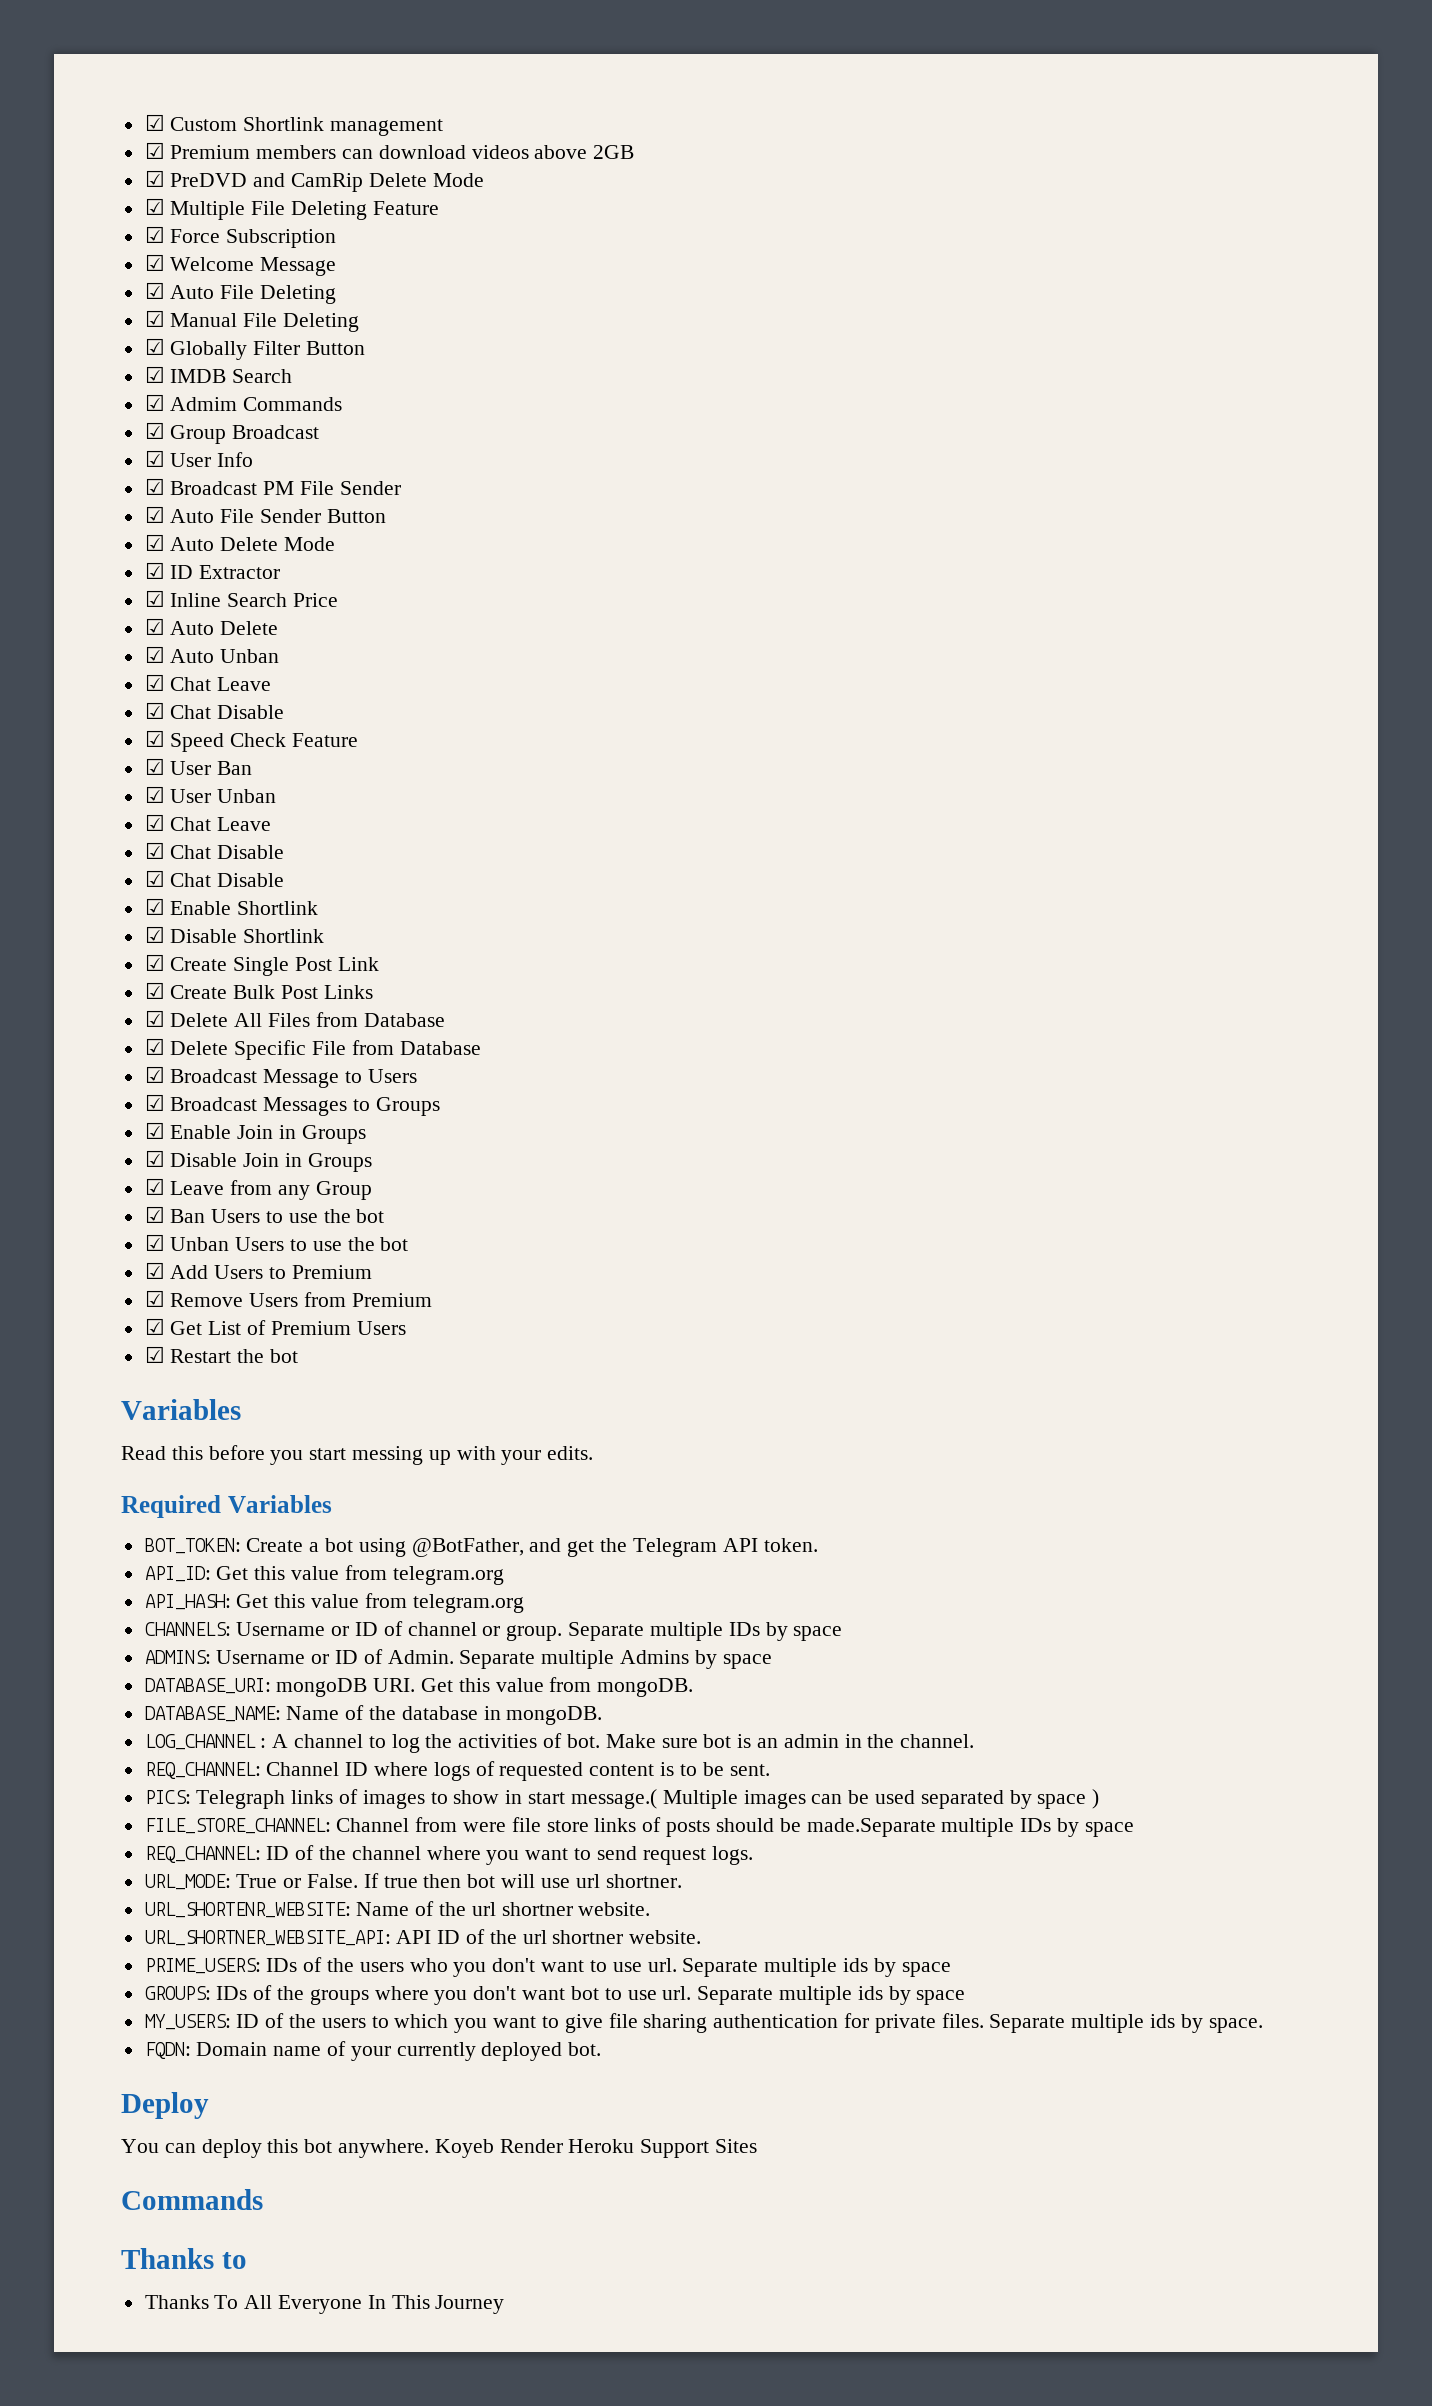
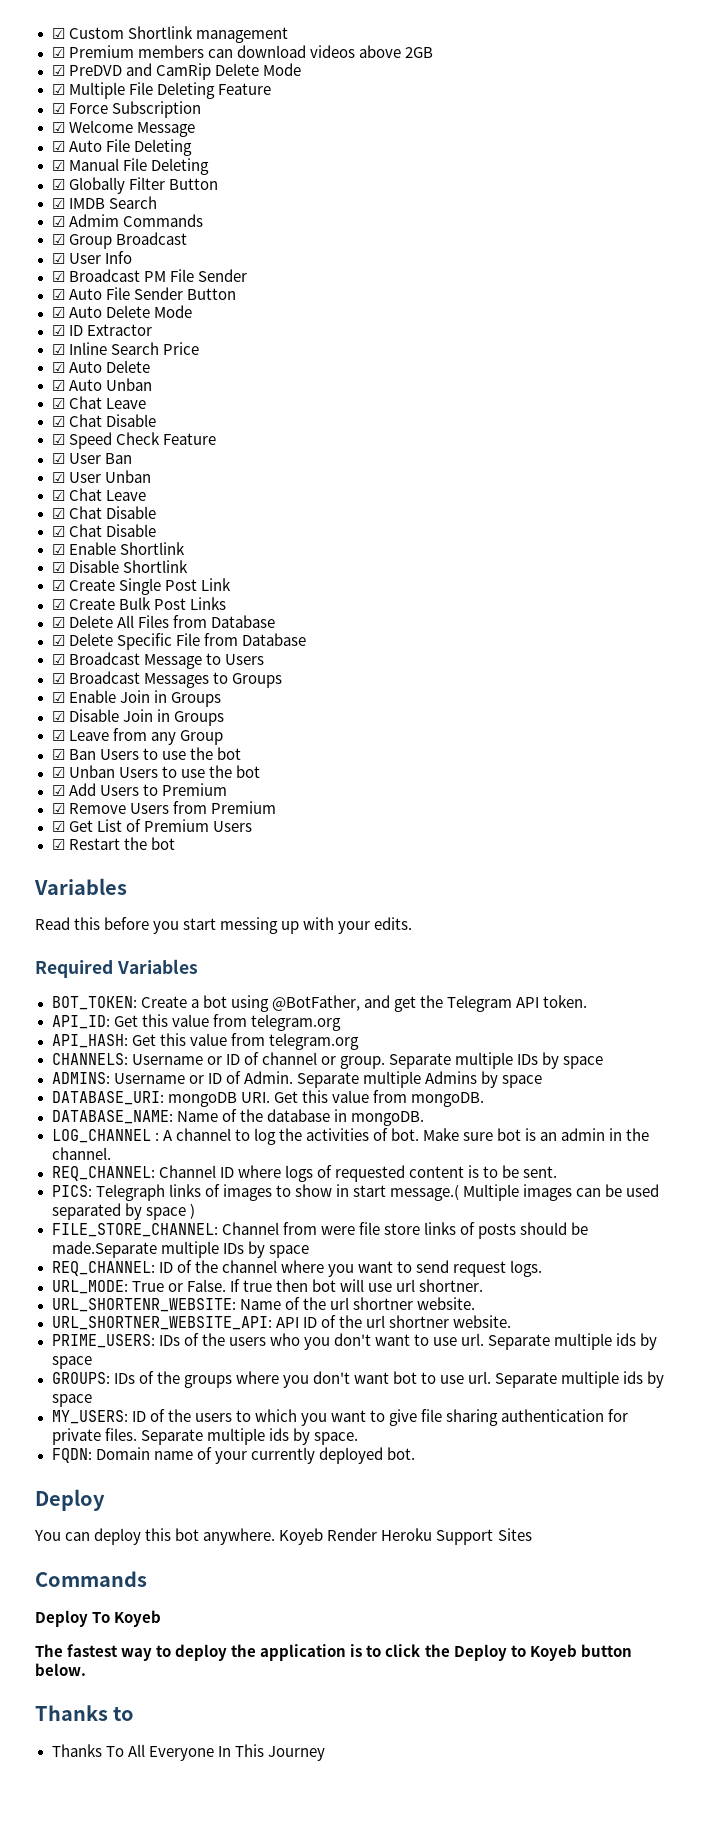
(263, 2199) none -> [35,1610,162,1627] [35,1644,632,1661] [35,1663,86,1676] // Deploy To Koyeb // The fastest way to deploy the application is to click the Deploy to Koyeb button below.

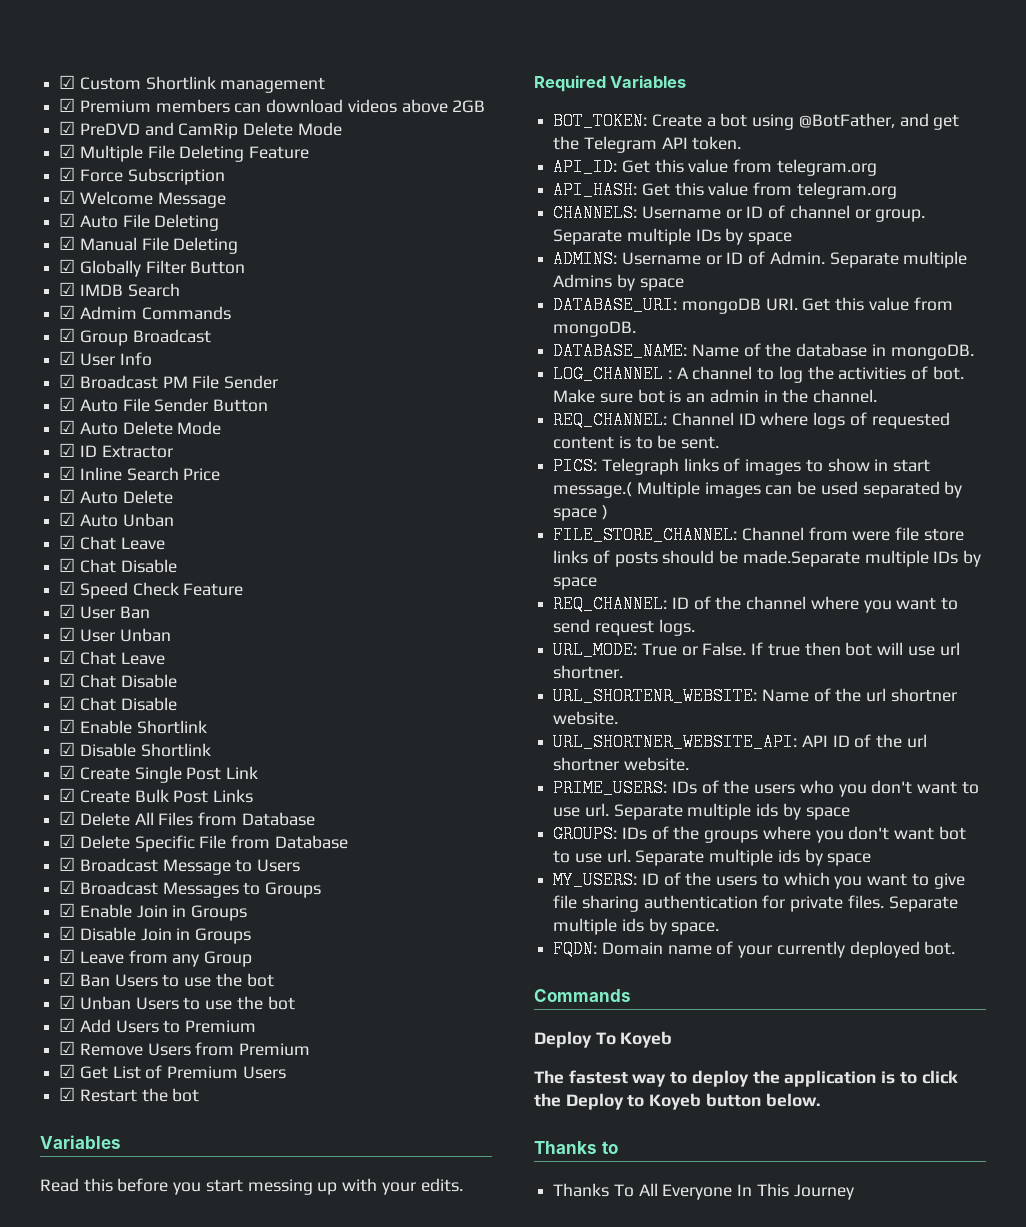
[35,1489,105,1511] [34,1528,532,1545] // Deploy // You can deploy this bot anywhere. Koyeb Render Heroku Support Sites -> (956, 948) none

